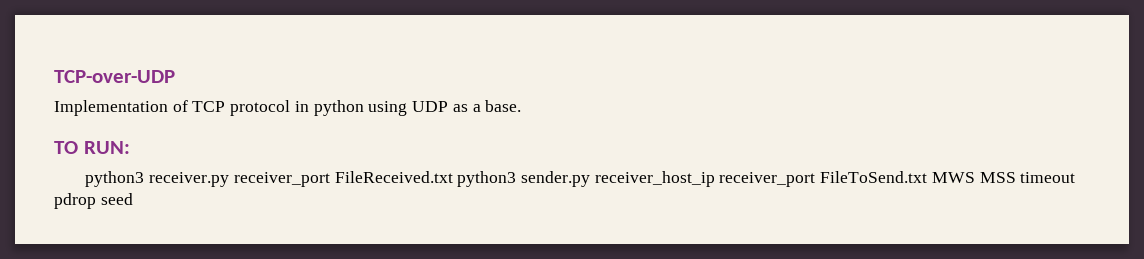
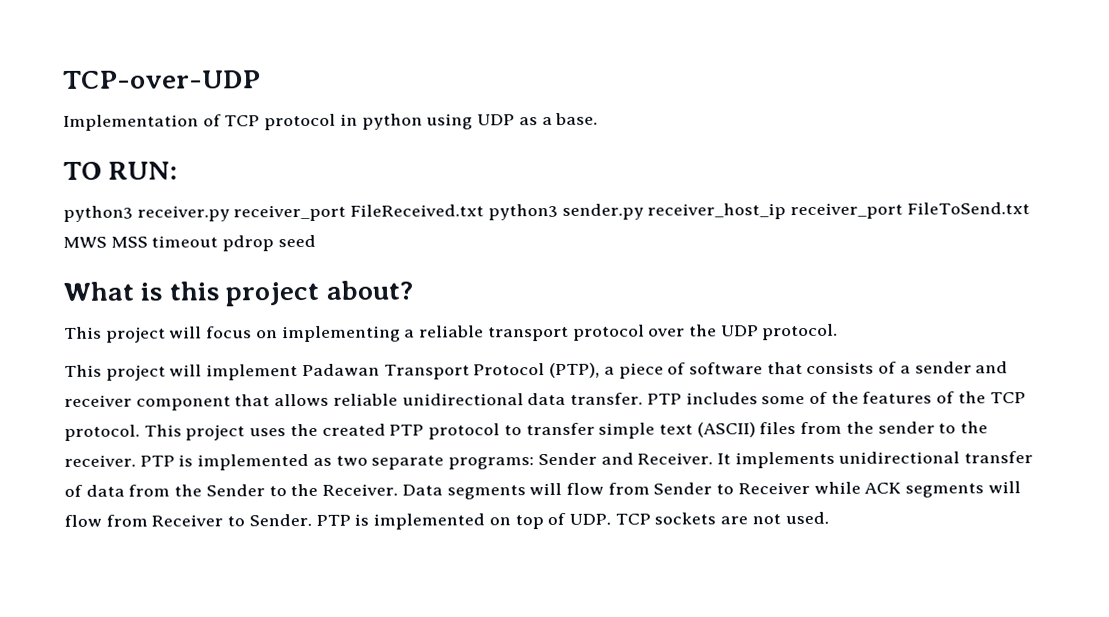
(133, 199) none -> [63,280,413,307] [64,323,839,343] [64,361,1009,381] [64,391,1026,411] [64,421,989,441] [64,451,1034,471] [64,481,1021,500] [64,511,829,530] // What is this project about? // This project will focus on implementing a reliable transport protocol over the UDP protocol. // This project will implement Padawan Transport Protocol (PTP), a piece of software that consists of a sender and receiver component that allows reliable unidirectional data transfer. PTP includes some of the features of the TCP protocol. This project uses the created PTP protocol to transfer simple text (ASCII) files from the sender to the receiver. PTP is implemented as two separate programs: Sender and Receiver. It implements unidirectional transfer of data from the Sender to the Receiver. Data segments will flow from Sender to Receiver while ACK segments will flow from Receiver to Sender. PTP is implemented on top of UDP. TCP sockets are not used.

